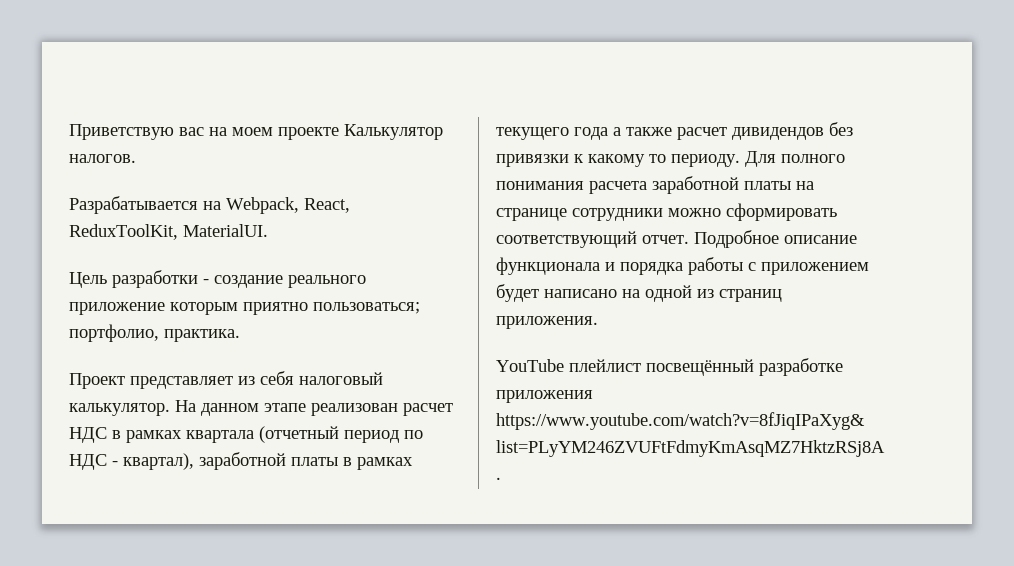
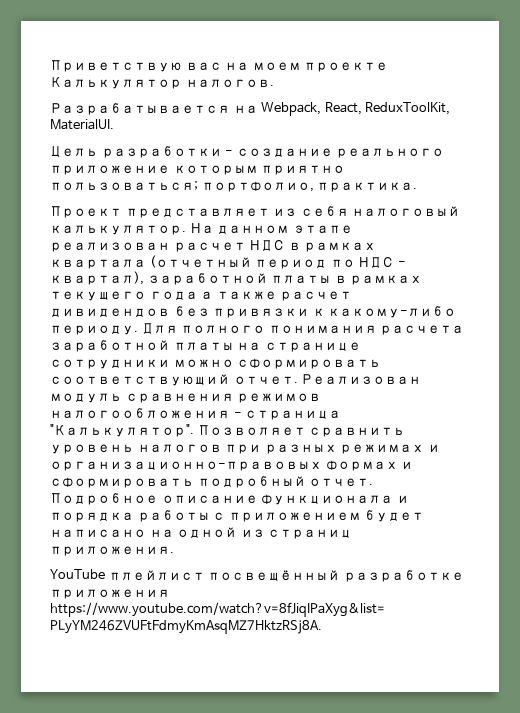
[588,154,666,167] какому то -> [328,306,457,318] какому-либо
(689, 239) none -> [301,374,422,385] [50,393,322,403] [50,408,342,420] [50,424,406,437] [50,444,440,454] [50,460,414,471] [50,476,374,488] Реализован модуль сравнения режимов налогообложения - страница "Калькулятор". Позволяет сравнить уровень налогов при разных режимах и организационно-правовых формах и сформировать подробный отчет.

